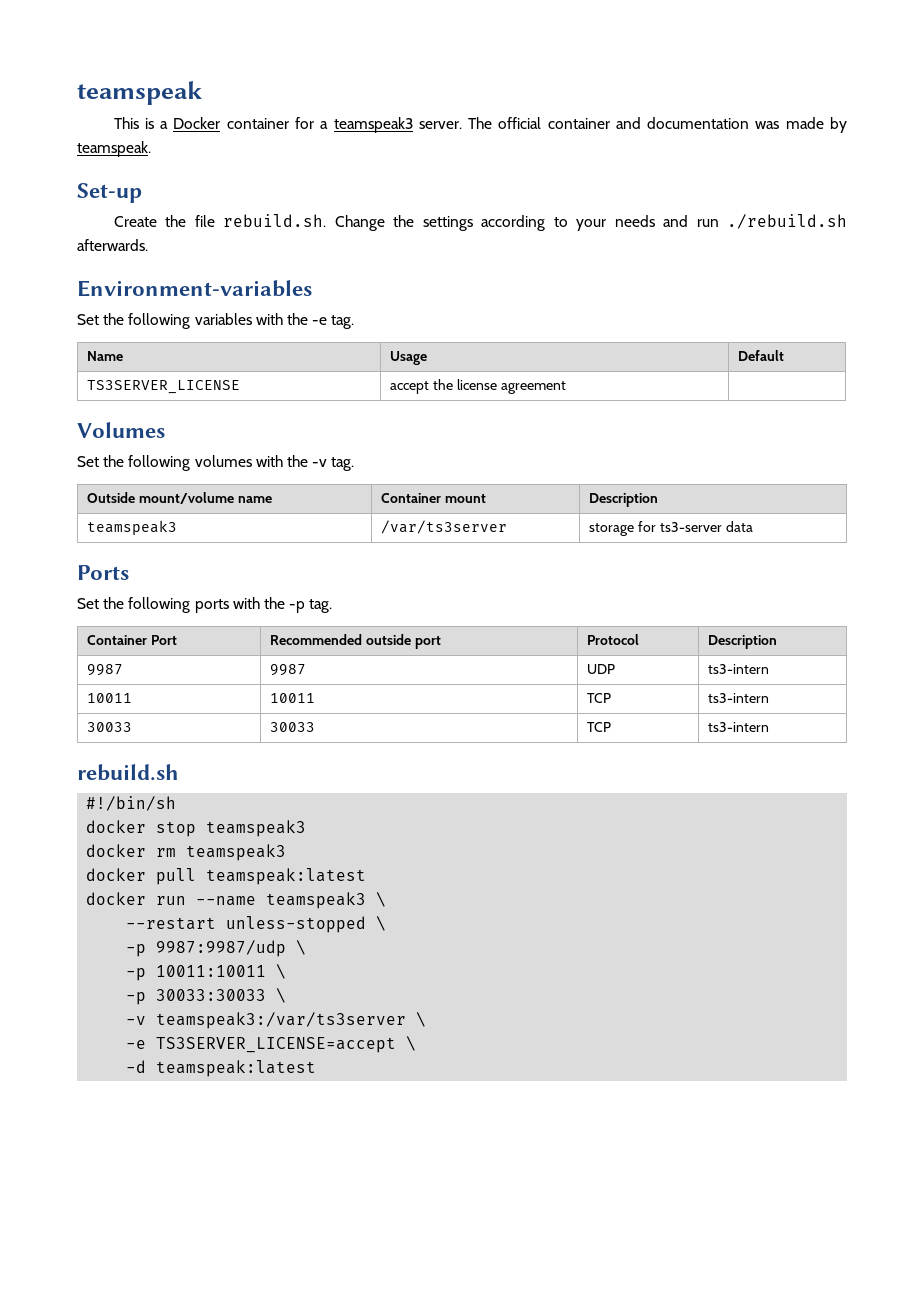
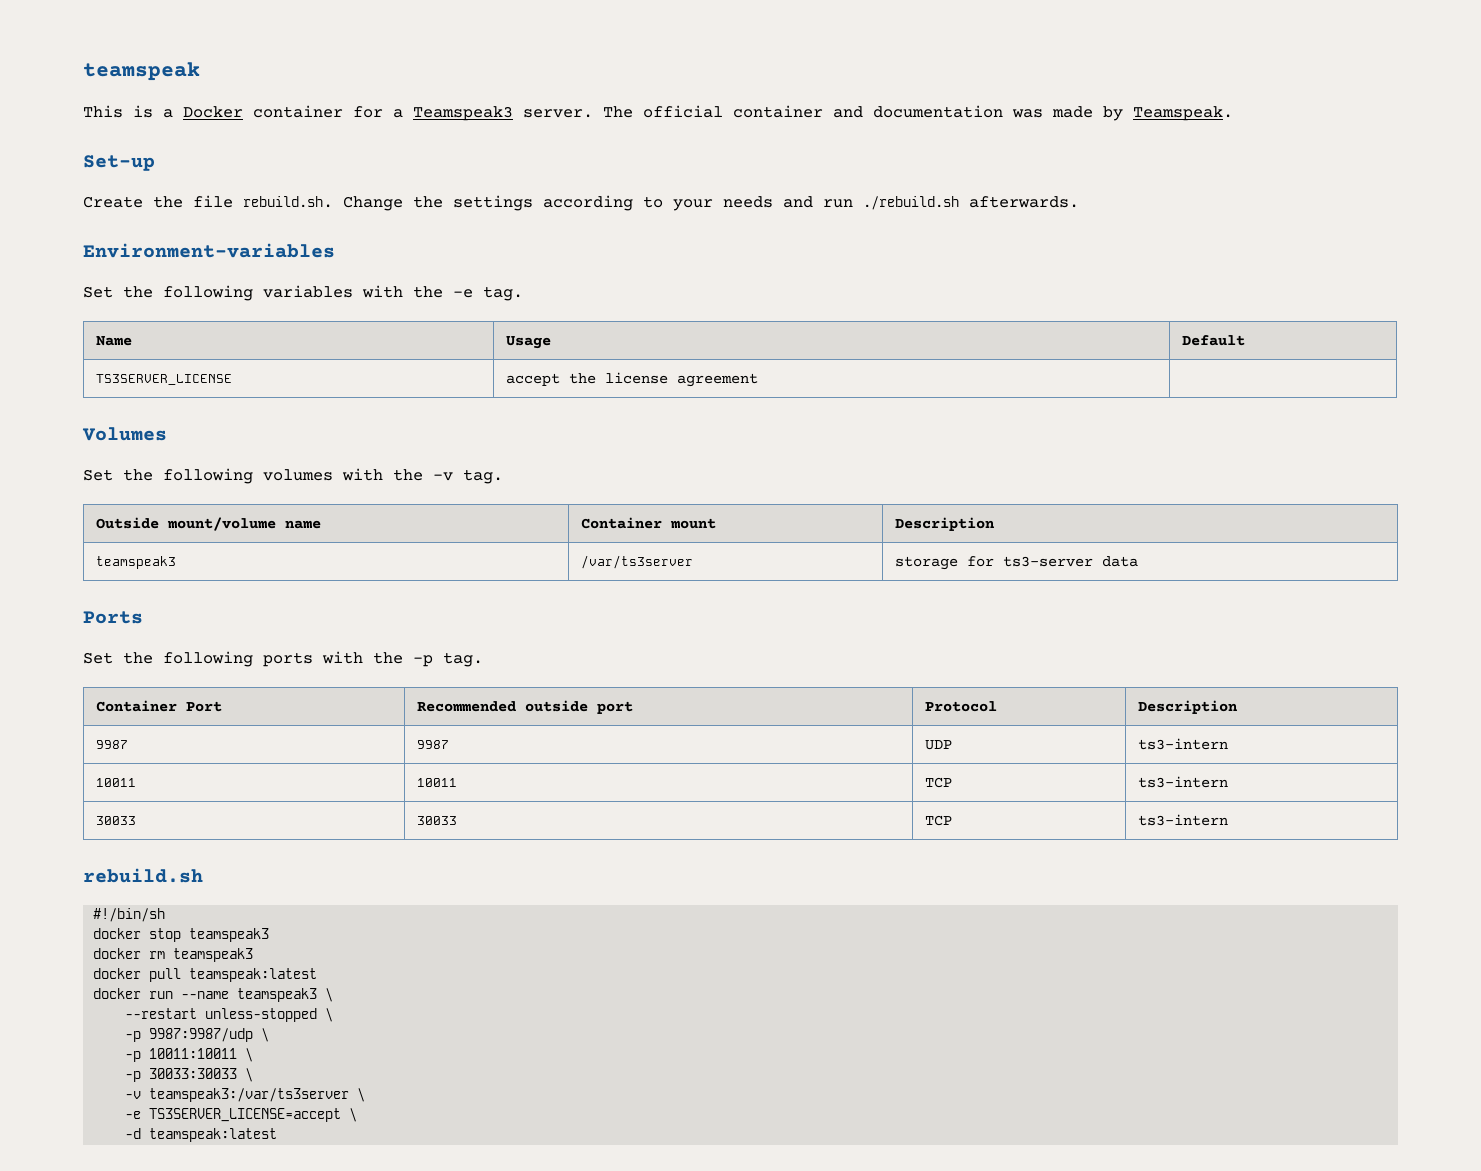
[333,117,413,133] teamspeak3 -> [413,106,513,121] Teamspeak3
[77,141,151,157] teamspeak. -> [1133,106,1233,121] Teamspeak.

